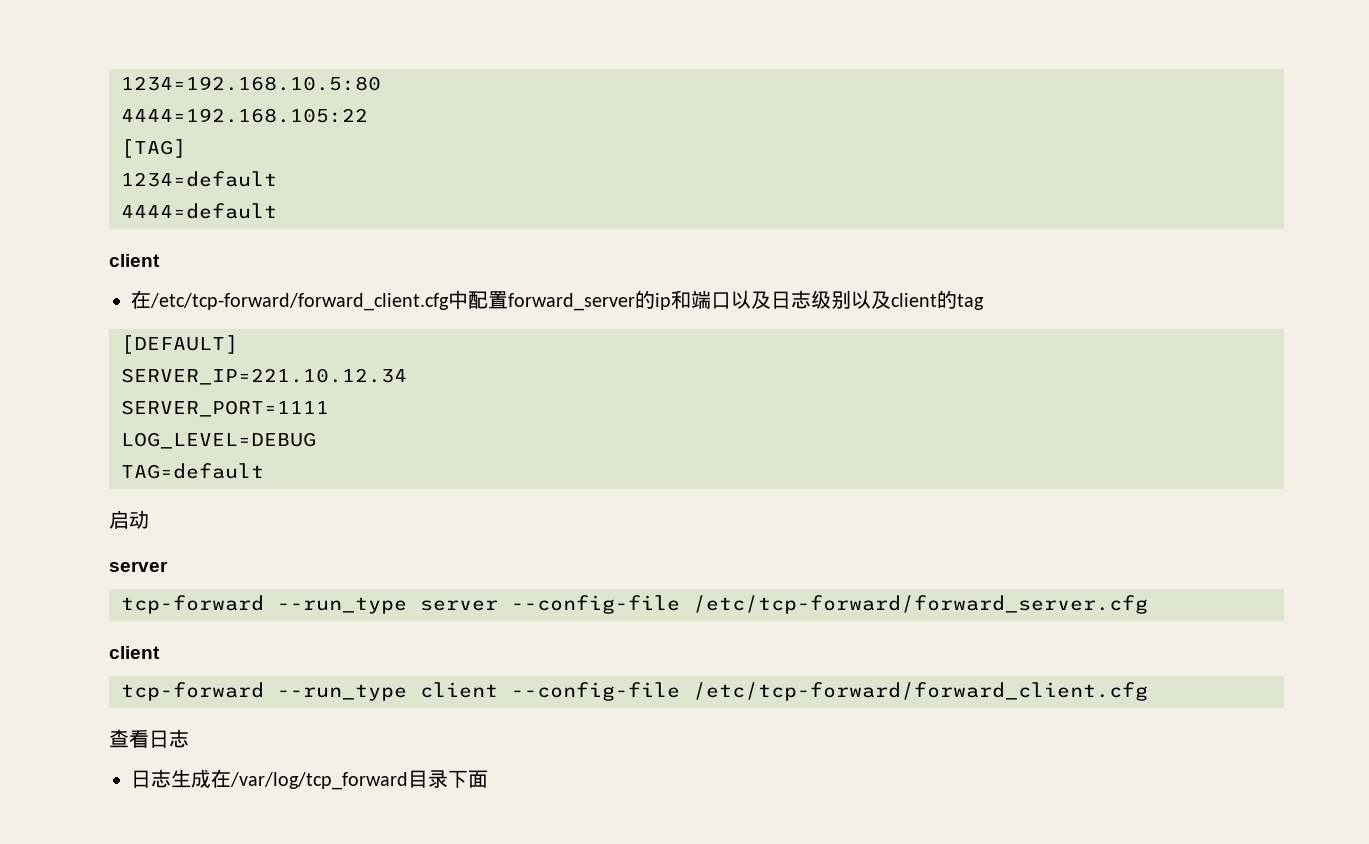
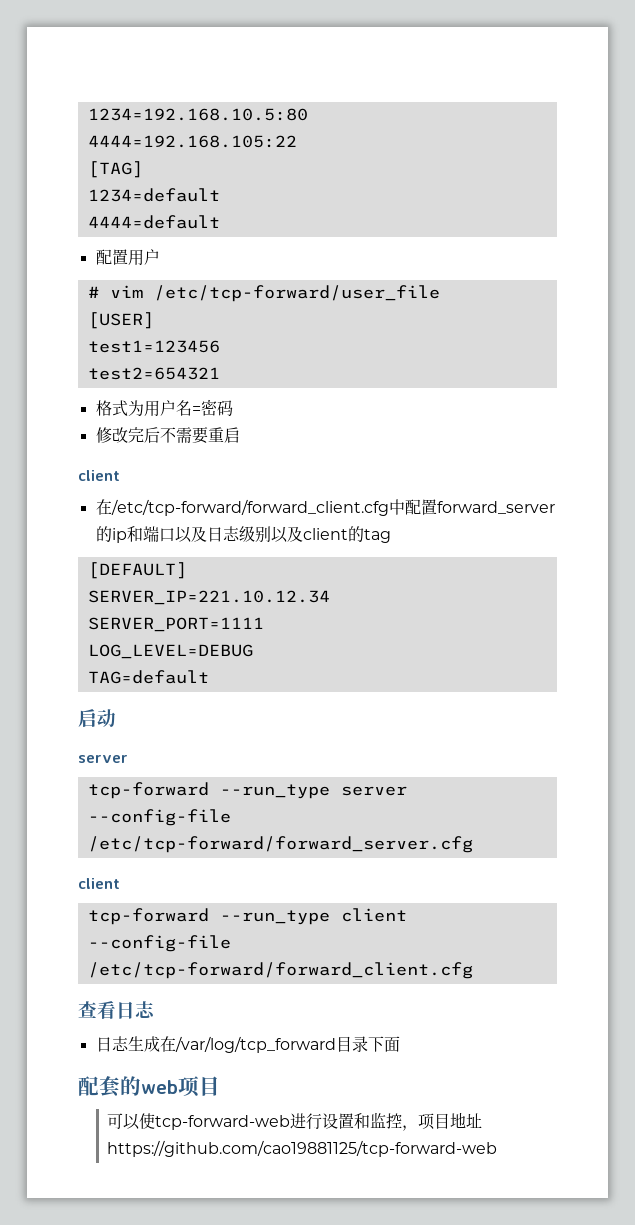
(277, 211) none -> [95,249,160,266] [87,285,440,302] [87,312,154,329] [87,340,220,353] [87,367,220,380] [95,399,233,417] [95,427,240,444] // 配置用户 // # vim /etc/tcp-forward/user_file // [USER] // test1=123456 // test2=654321 // 格式为用户名=密码 // 修改完后不需要重启
(488, 779) none -> [78,1076,220,1097] [107,1112,483,1131] [107,1140,498,1157] // 配套的web项目 // 可以使tcp-forward-web进行设置和监控，项目地址https://github.com/cao19881125/tcp-forward-web

